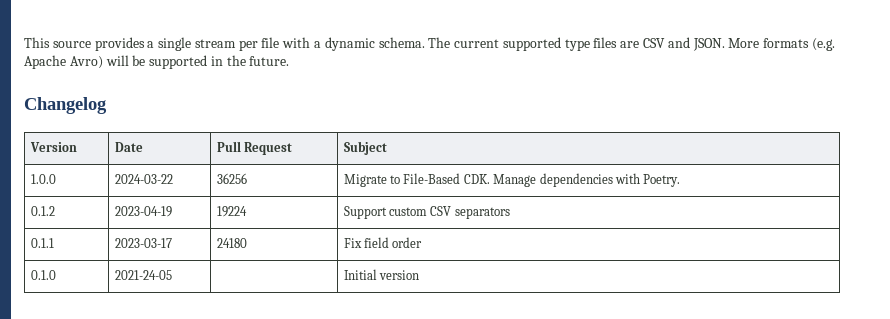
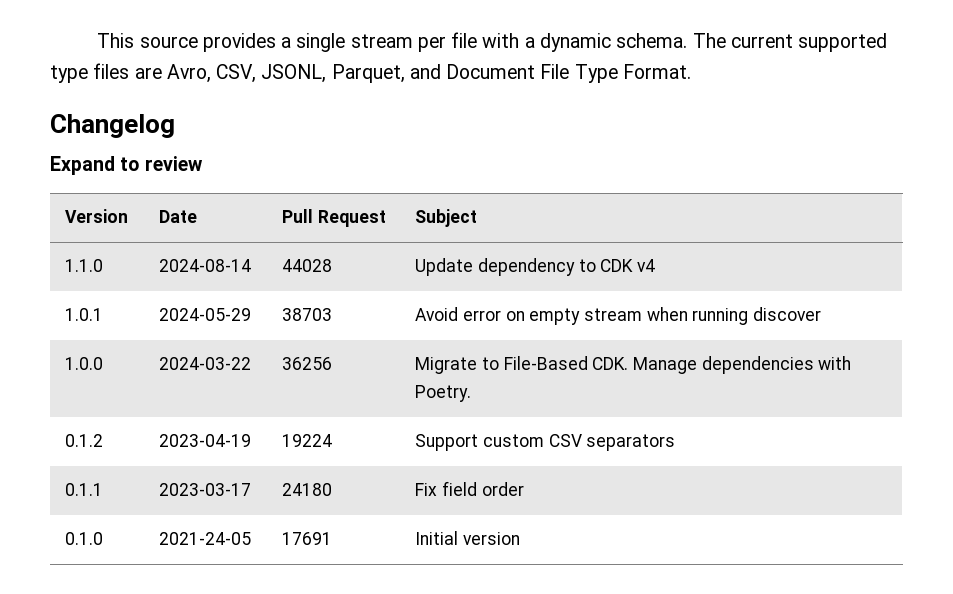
[643,37,835,51] [24,55,290,69] [24,97,107,114] CSV and JSON. More formats (e.g. Apache Avro) will be supported in the future. // Changelog -> [166,64,691,83] [50,114,175,138] [50,156,203,175] Avro, CSV, JSONL, Parquet, and Document File Type Format. // Changelog // Expand to review
(387, 148) none -> [65,259,104,272] [159,259,252,272] [282,259,333,272] [415,258,655,276] [65,308,104,321] [159,308,252,321] [282,308,333,321] [415,307,822,325] // 1.1.0 | 2024-08-14 | 44028 | Update dependency to CDK v4 // 1.0.1 | 2024-05-29 | 38703 | Avoid error on empty stream when running discover
(172, 275) none -> [282,532,333,545] 17691

